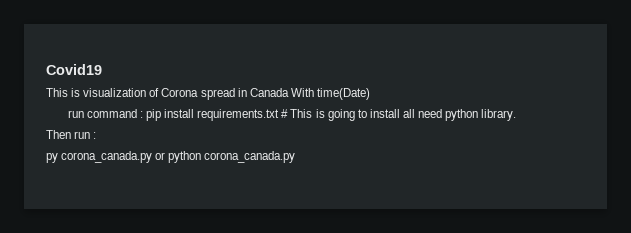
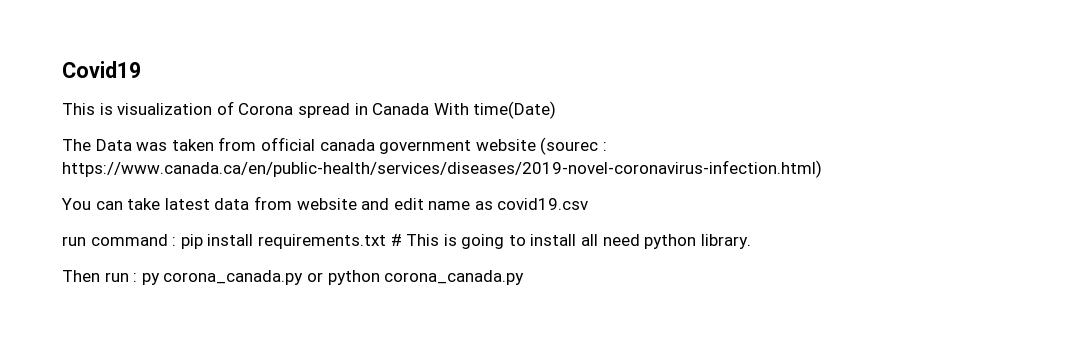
(370, 94) none -> [62,137,607,155] [62,160,822,178] [61,196,589,210] // The Data was taken from official canada government website (sourec : https://www.canada.ca/en/public-health/services/diseases/2019-novel-coronavirus-infection.html) // You can take latest data from website and edit name as covid19.csv
(97, 135) // -> (138, 277) none

